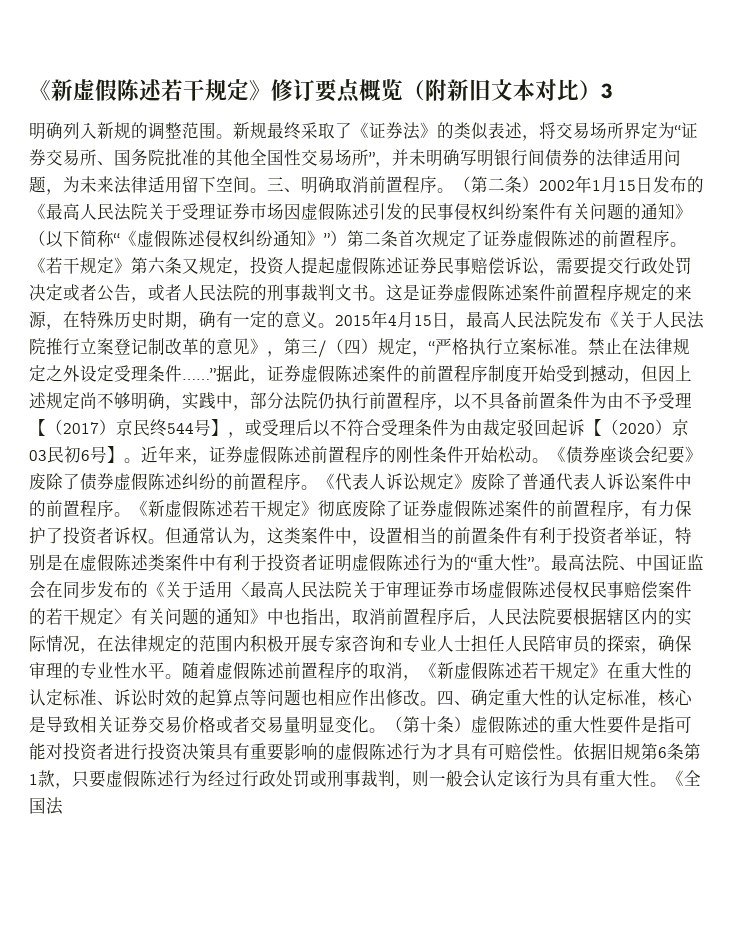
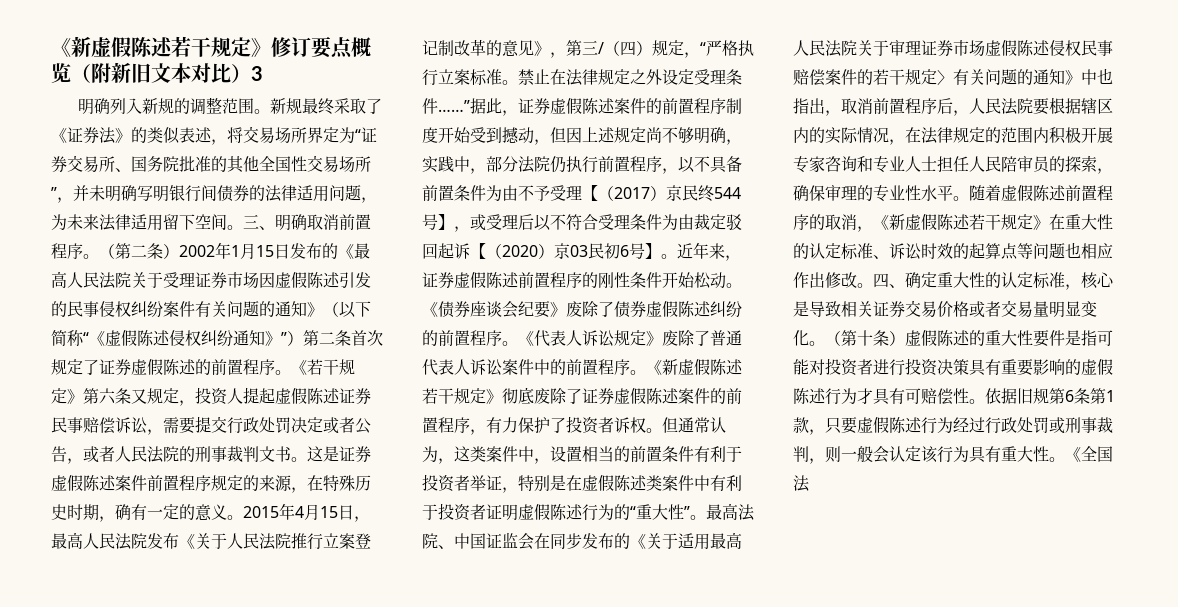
[233,581,250,597] 〈 -> (710, 541) none

